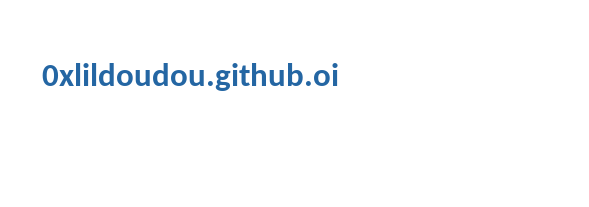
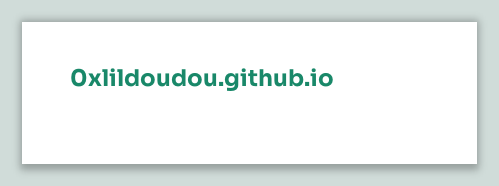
[42,63,339,91] 0xlildoudou.github.oi -> [70,68,334,92] 0xlildoudou.github.io

